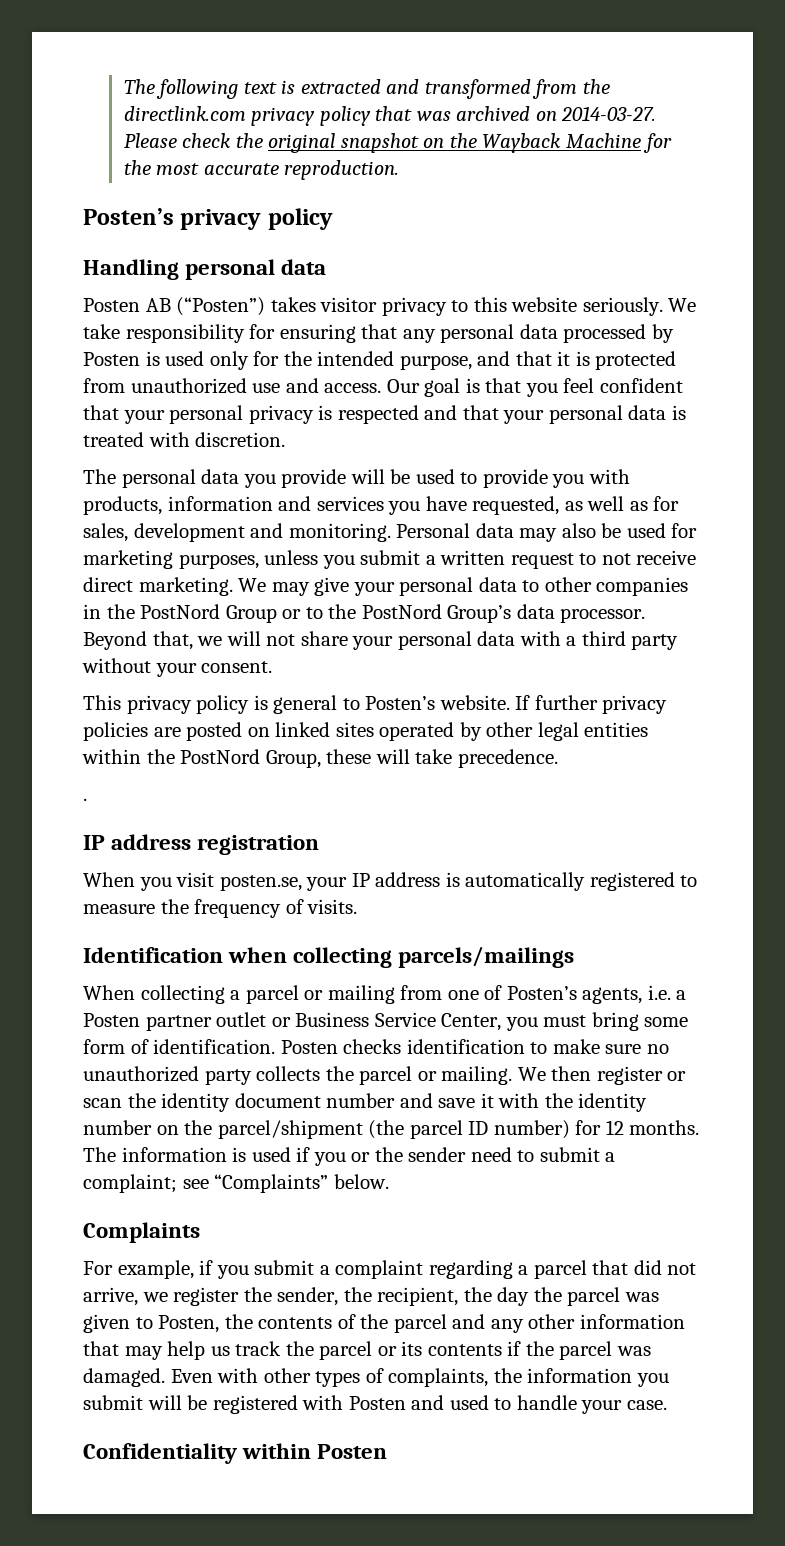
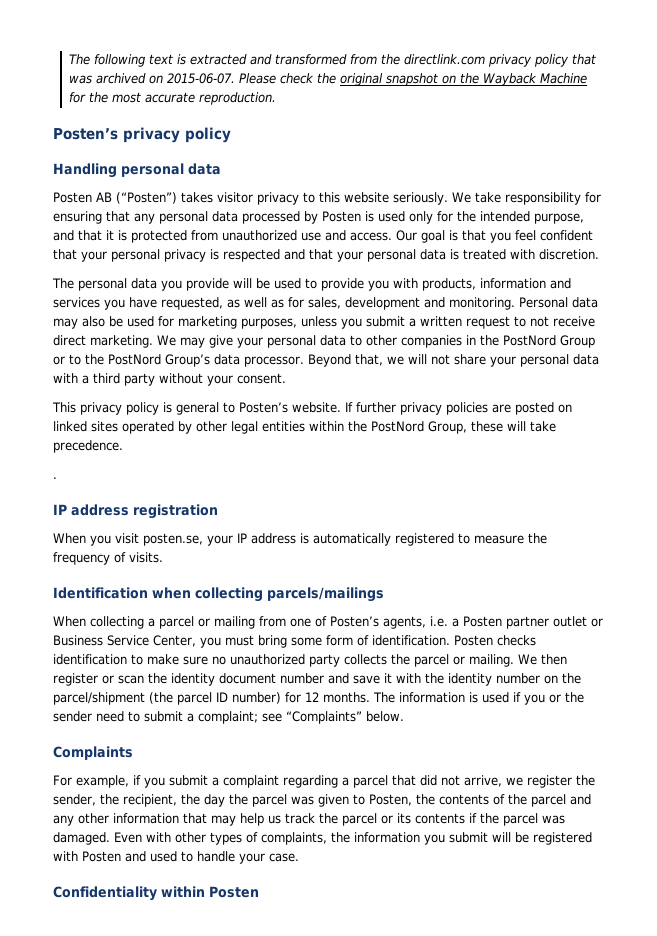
[561,106,657,121] 2014-03-27. -> [167,73,236,84] 2015-06-07.

